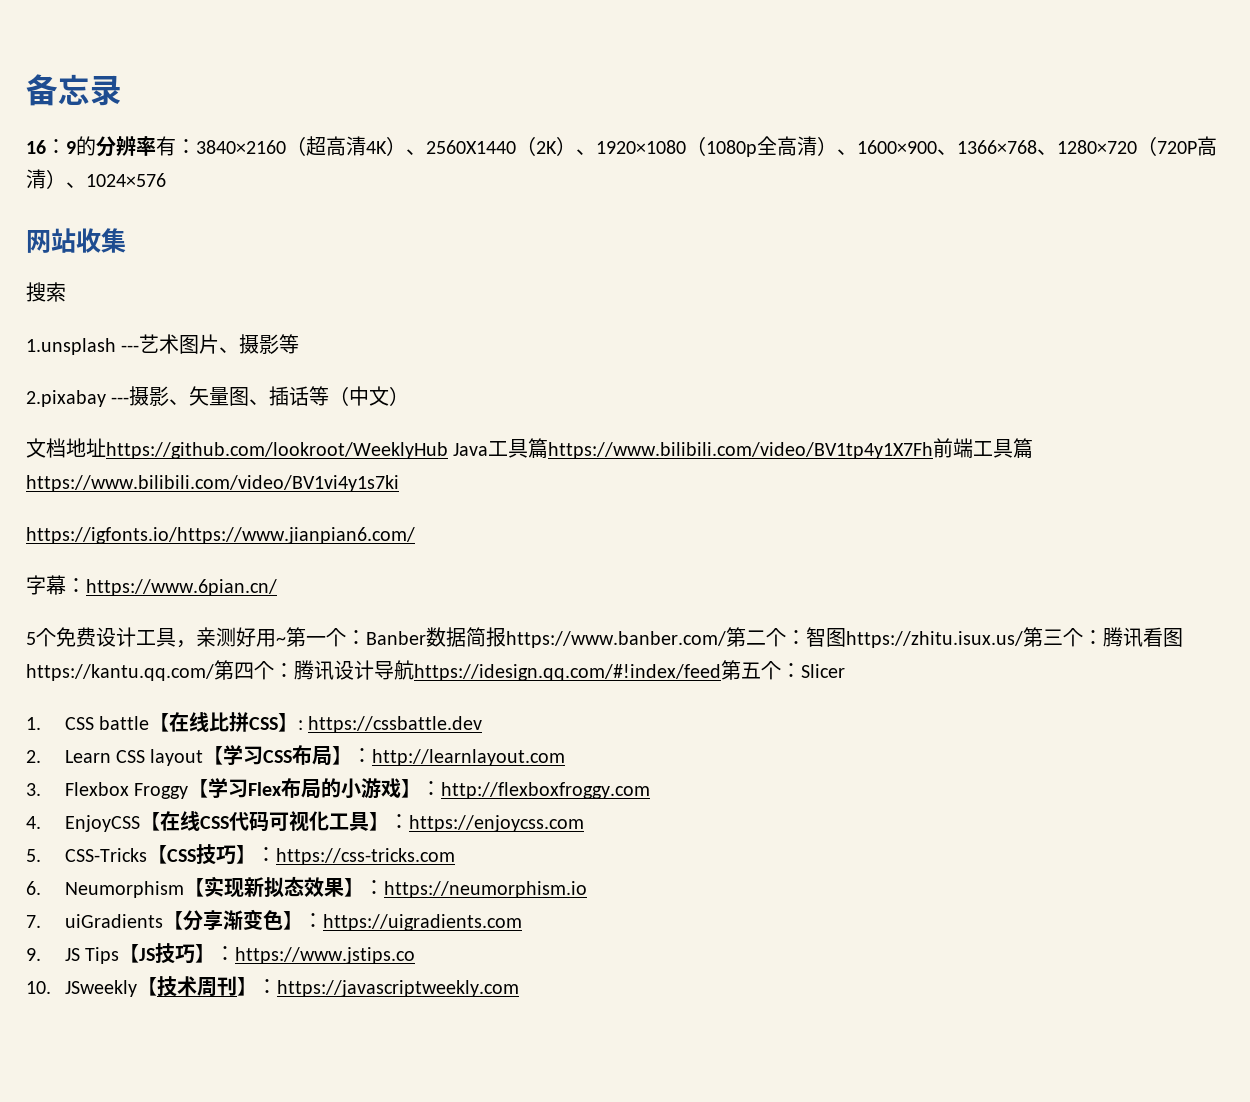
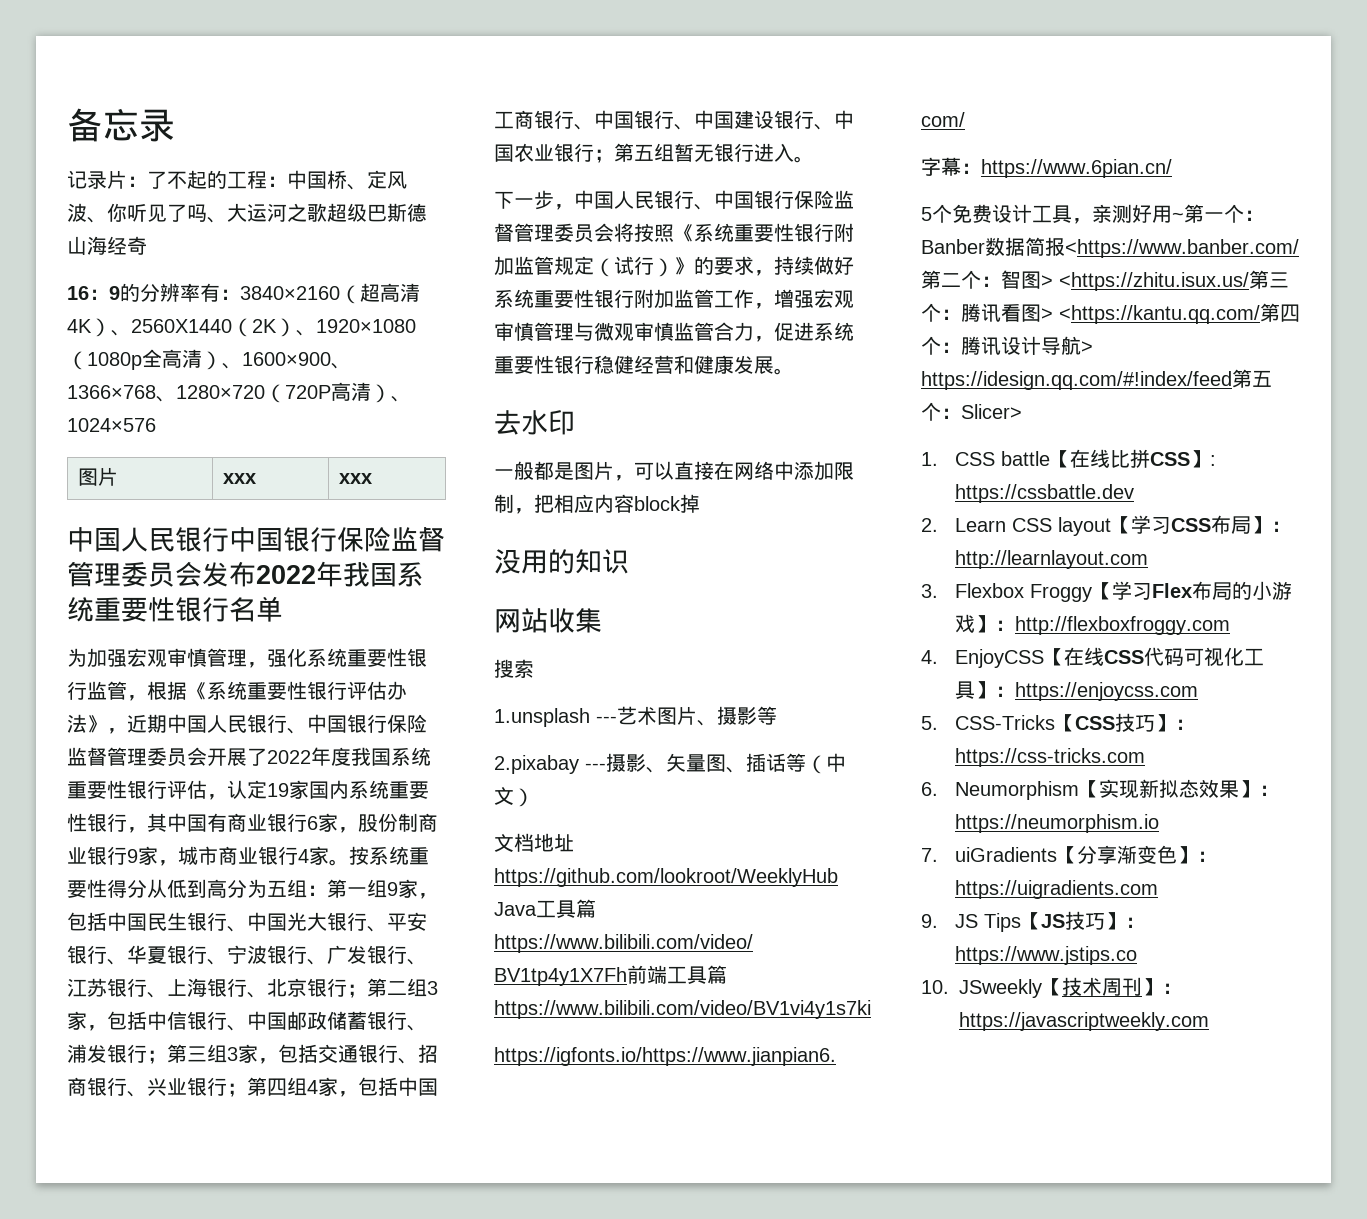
(122, 90) none -> [67,170,407,190] [67,203,427,223] [67,236,147,255] // 记录片：了不起的工程：中国桥、定风波、你听见了吗、大运河之歌超级巴斯德山海经奇
(166, 180) none -> [77,467,118,486] [222,473,256,484] [338,473,372,484] [67,527,445,552] [67,561,424,587] [67,596,283,622] [67,648,427,668] [67,681,407,701] [67,714,427,734] [67,747,431,767] [67,780,429,800] [67,813,438,833] [67,846,429,866] [67,879,438,899] [67,912,427,932] [67,945,427,965] [67,978,438,998] [67,1011,427,1031] [67,1044,438,1064] [67,1077,438,1097] [494,110,854,130] [494,143,814,163] [494,190,854,210] [494,223,854,243] [494,256,854,277] [494,289,854,309] [494,322,854,342] [494,355,794,375] [494,410,575,435] [494,461,854,481] [494,494,700,514] [494,549,629,574] // 图片 | xxx | xxx // 中国人民银行中国银行保险监督管理委员会发布2022年我国系统重要性银行名单 // 为加强宏观审慎管理，强化系统重要性银行监管，根据《系统重要性银行评估办法》，近期中国人民银行、中国银行保险监督管理委员会开展了2022年度我国系统重要性银行评估，认定19家国内系统重要性银行，其中国有商业银行6家，股份制商业银行9家，城市商业银行4家。按系统重要性得分从低到高分为五组：第一组9家，包括中国民生银行、中国光大银行、平安银行、华夏银行、宁波银行、广发银行、江苏银行、上海银行、北京银行；第二组3家，包括中信银行、中国邮政储蓄银行、浦发银行；第三组3家，包括交通银行、招商银行、兴业银行；第四组4家，包括中国工商银行、中国银行、中国建设银行、中国农业银行；第五组暂无银行进入。 // 下一步，中国人民银行、中国银行保险监督管理委员会将按照《系统重要性银行附加监管规定（试行）》的要求，持续做好系统重要性银行附加监管工作，增强宏观审慎管理与微观审慎监管合力，促进系统重要性银行稳健经营和健康发展。 // 去水印 // 一般都是图片，可以直接在网络中添加限制，把相应内容block掉 // 没用的知识
[506,631,726,648] https://www.banber.com/ -> [1065,239,1299,258] <https://www.banber.com/
[846,631,1023,648] https://zhitu.isux.us/ -> [1041,272,1249,291] > <https://zhitu.isux.us/
[26,664,214,681] https://kantu.qq.com/ -> [1041,305,1260,324] > <https://kantu.qq.com/
(414, 670) none -> [1081,341,1093,353] >
[801,664,845,678] Slicer -> [961,404,1022,419] Slicer>

